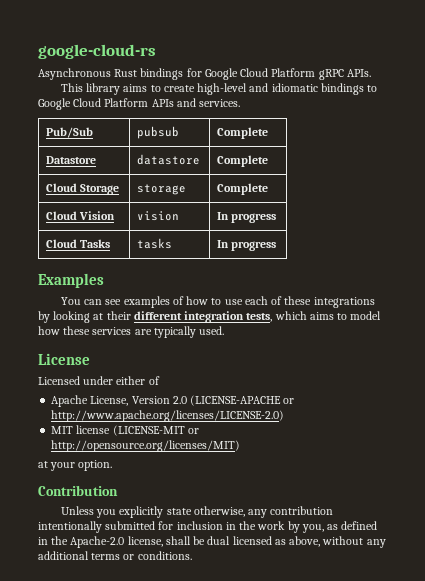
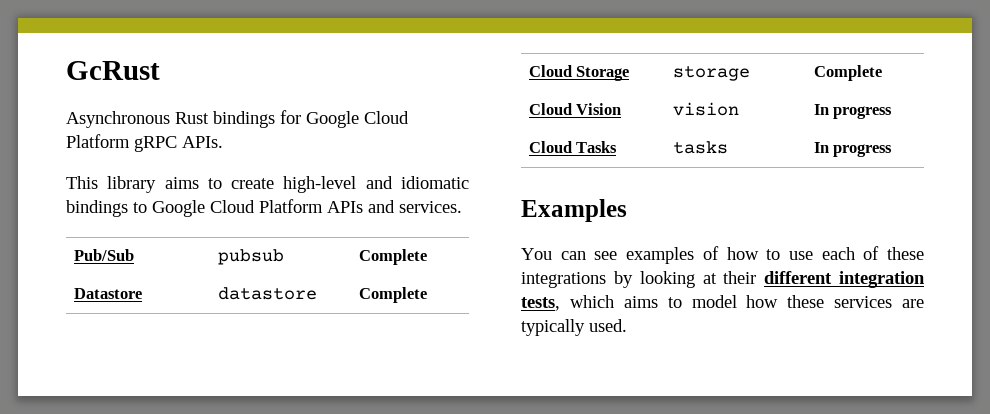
[38,44,156,59] google-cloud-rs -> [66,61,160,80] GcRust
[38,353,90,365] [38,376,160,385] [51,395,295,407] [51,410,285,422] [51,425,199,436] [51,440,241,452] [38,460,113,471] [38,485,118,496] [60,506,334,518] [38,521,378,533] [38,536,386,548] [38,551,192,560] // License // Licensed under either of // Apache License, Version 2.0 (LICENSE-APACHE or http://www.apache.org/licenses/LICENSE-2.0) // MIT license (LICENSE-MIT or http://opensource.org/licenses/MIT) // at your option. // Contribution // Unless you explicitly state otherwise, any contribution intentionally submitted for inclusion in the work by you, as defined in the Apache-2.0 license, shall be dual licensed as above, without any additional terms or conditions. -> (627, 325) none

